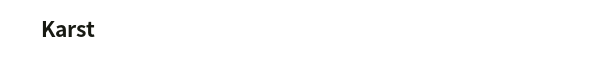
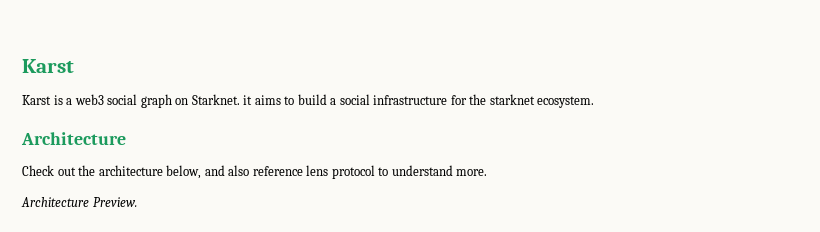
[41,21,95,37] Karst -> [22,59,74,73] [22,94,595,108] [21,132,126,145] [22,165,488,179] [21,197,137,207] Karst // Karst is a web3 social graph on Starknet. it aims to build a social infrastructure for the starknet ecosystem. // Architecture // Check out the architecture below, and also reference lens protocol to understand more. // Architecture Preview.

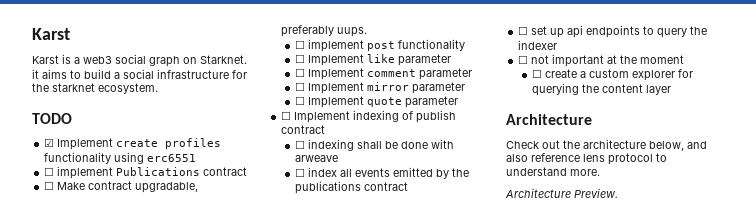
(595, 102) none -> [32,113,72,124] [44,138,222,150] [44,152,197,164] [44,166,248,179] [44,181,199,193] [281,25,368,37] [294,39,465,52] [294,54,451,66] [294,68,472,80] [294,82,465,94] [294,96,458,108] [281,110,457,123] [281,125,326,134] [294,139,454,151] [294,155,338,162] [294,167,469,179] [294,181,408,194] [518,25,708,38] [518,40,558,50] [518,54,685,67] [531,69,693,81] [531,83,671,96] // TODO // ☑ Implement create profiles functionality using erc6551 // ☐ implement Publications contract // ☐ Make contract upgradable, preferably uups. // ☐ implement post functionality // ☐ Implement like parameter // ☐ Implement comment parameter // ☐ Implement mirror parameter // ☐ Implement quote parameter // ☐ Implement indexing of publish contract // ☐ indexing shall be done with arweave // ☐ index all events emitted by the publications contract // ☐ set up api endpoints to query the indexer // ☐ not important at the moment // ☐ create a custom explorer for querying the content layer

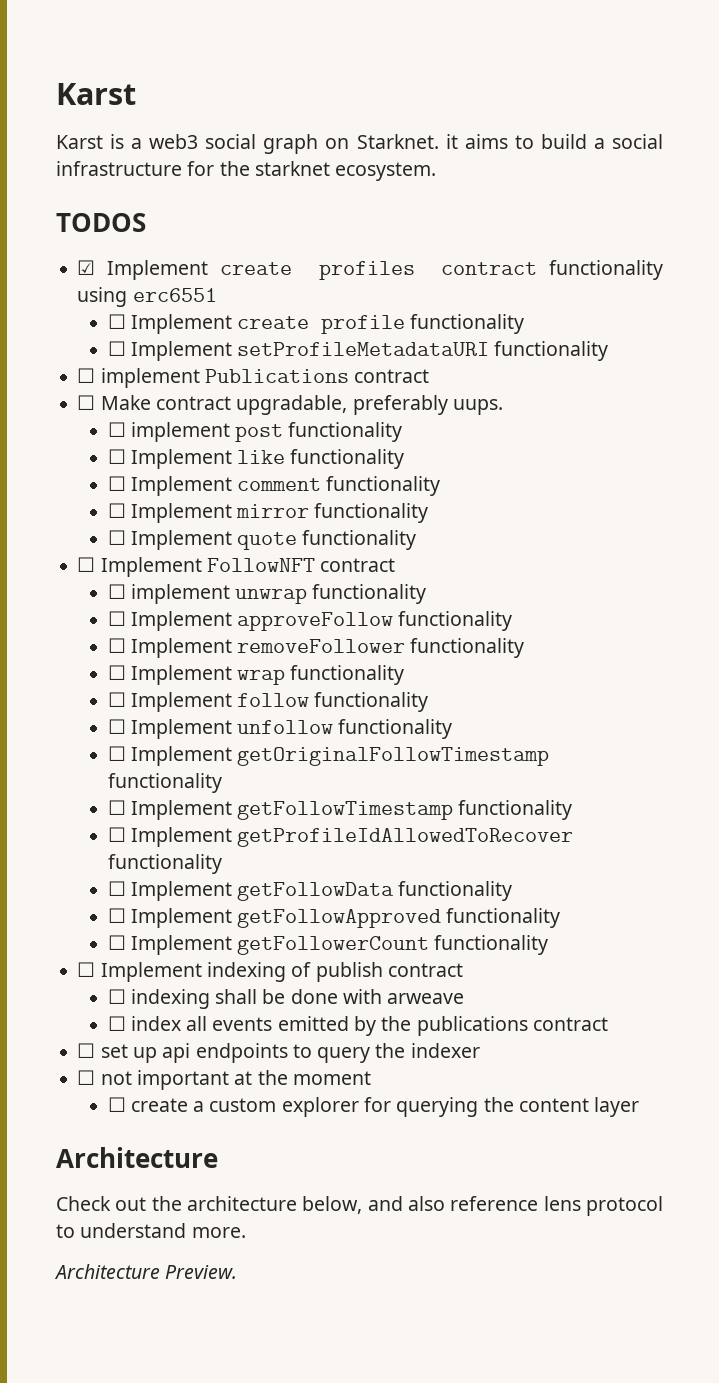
[32,113,72,124] TODO -> [56,213,146,232] TODOS
(222, 143) none -> [441,262,538,275] contract
(197, 158) none -> [107,314,525,334] [107,341,609,361] // ☐ Implement create profile functionality // ☐ Implement setProfileMetadataURI functionality
[397,54,451,66] parameter -> [290,449,405,469] functionality
[418,68,472,80] parameter -> [326,476,441,496] functionality
[411,82,465,94] parameter -> [314,503,429,523] functionality
[404,96,458,108] parameter -> [302,530,417,550] [77,557,396,577] [107,584,427,604] [107,611,513,631] [107,638,525,658] [107,665,405,685] [107,692,429,712] [107,719,453,739] [107,746,550,766] [107,773,222,793] [107,800,573,820] [107,827,574,847] [107,854,222,874] [107,881,513,901] [107,908,561,928] [107,935,549,955] functionality // ☐ Implement FollowNFT contract // ☐ implement unwrap functionality // ☐ Implement approveFollow functionality // ☐ Implement removeFollower functionality // ☐ Implement wrap functionality // ☐ Implement follow functionality // ☐ Implement unfollow functionality // ☐ Implement getOriginalFollowTimestamp functionality // ☐ Implement getFollowTimestamp functionality // ☐ Implement getProfileIdAllowedToRecover functionality // ☐ Implement getFollowData functionality // ☐ Implement getFollowApproved functionality // ☐ Implement getFollowerCount functionality

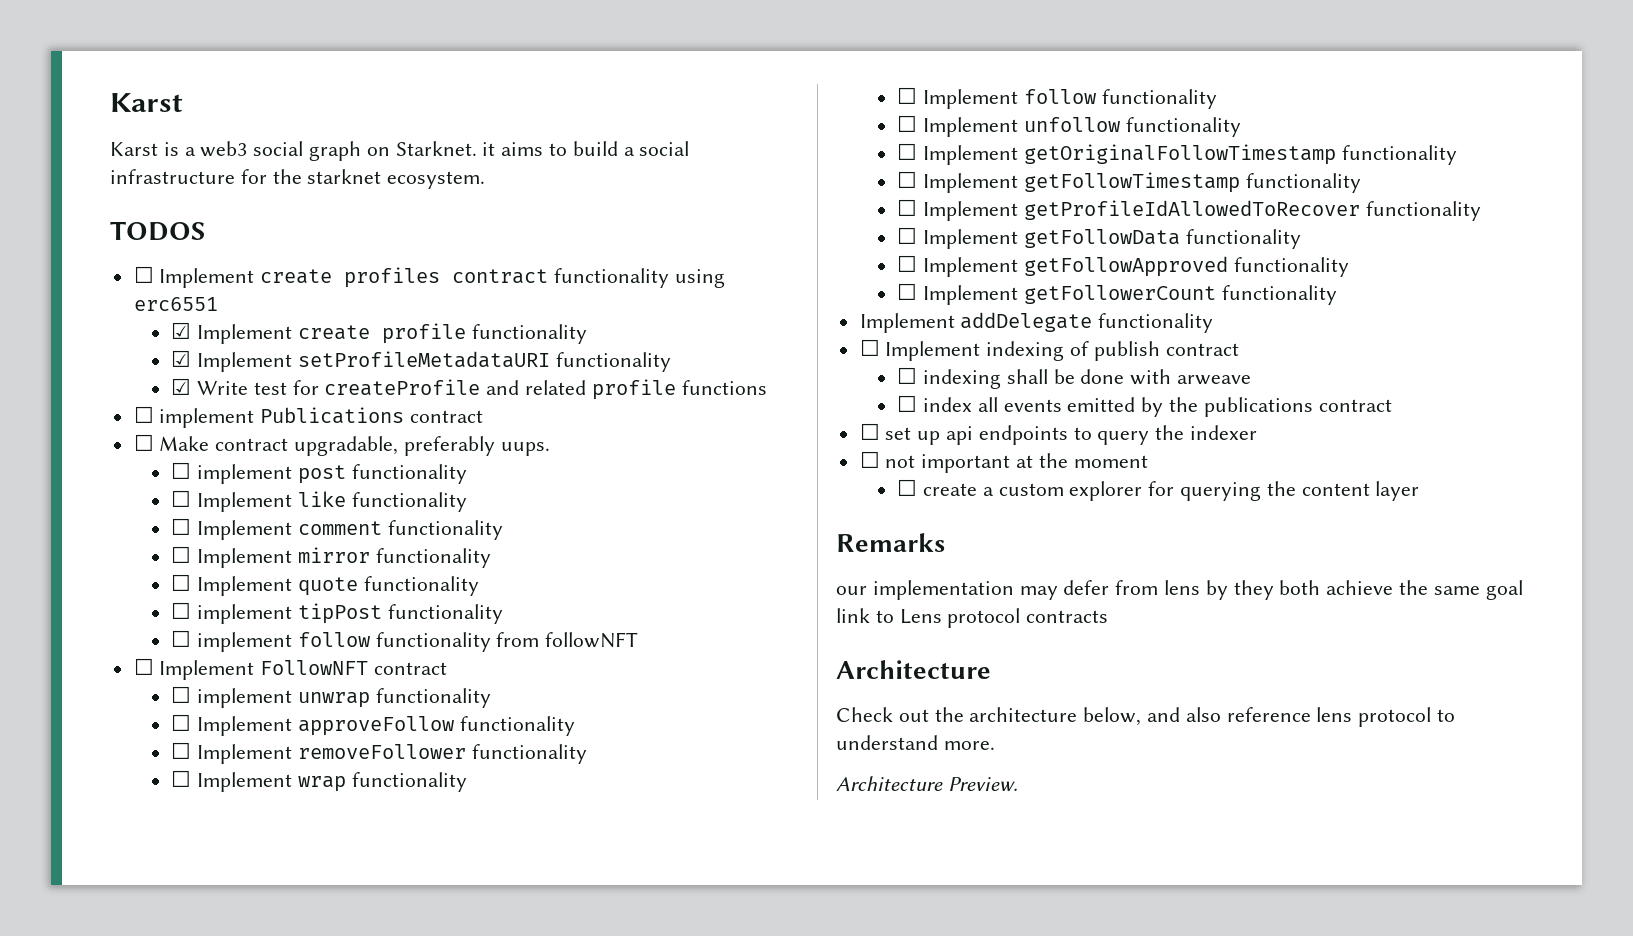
[77,260,96,275] ☑ -> [133,266,154,283] ☐
[107,314,126,329] ☐ -> [171,322,192,339] ☑
[107,341,126,356] ☐ -> [171,350,192,367] ☑
(609, 351) none -> [171,378,767,400] // ☑ Write test for createProfile and related profile functions
(417, 540) none -> [171,602,503,624] [171,630,639,652] // ☐ implement tipPost functionality // ☐ implement follow functionality from followNFT
(549, 945) none -> [859,312,1214,333] // Implement addDelegate functionality
(640, 1107) none -> [836,533,945,552] [836,580,1523,600] [836,608,1109,628] // Remarks // our implementation may defer from lens by they both achieve the same goal link to Lens protocol contracts

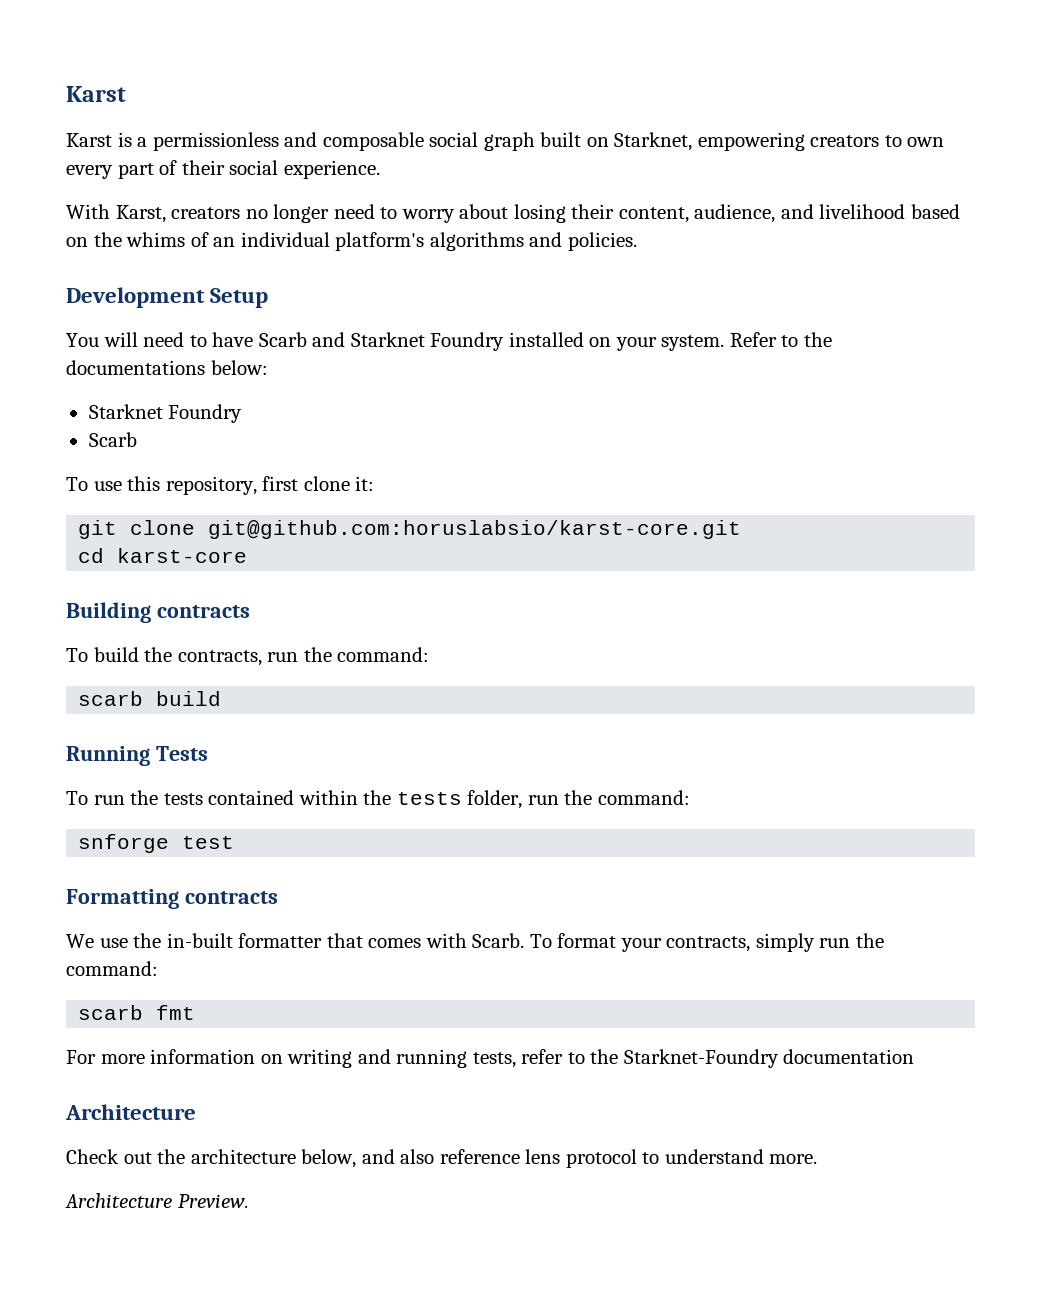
[200,141,690,161] [110,169,486,189] [110,221,206,241] [133,266,725,288] [133,297,218,311] [171,322,587,344] [171,350,671,372] [171,378,767,400] [133,406,484,428] [133,434,550,456] [171,462,467,484] [171,490,467,512] [171,518,503,540] [171,546,491,568] [171,574,479,596] [171,602,503,624] [171,630,639,652] [133,658,448,680] [171,686,491,708] [171,714,575,736] [171,742,587,764] [171,770,467,792] [897,87,1217,109] [897,115,1241,137] [897,143,1457,165] [897,171,1361,193] [897,199,1481,221] [897,227,1301,249] [897,255,1349,277] [897,283,1337,305] [859,312,1214,333] [859,339,1239,361] [897,367,1252,389] [897,395,1392,417] [859,423,1258,445] [859,451,1148,473] [897,479,1420,501] [836,533,945,552] [836,580,1523,600] [836,608,1109,628] web3 social graph on Starknet. it aims to build a social infrastructure for the starknet ecosystem. // TODOS // ☐ Implement create profiles contract functionality using erc6551 // ☑ Implement create profile functionality // ☑ Implement setProfileMetadataURI functionality // ☑ Write test for createProfile and related profile functions // ☐ implement Publications contract // ☐ Make contract upgradable, preferably uups. // ☐ implement post functionality // ☐ Implement like functionality // ☐ Implement comment functionality // ☐ Implement mirror functionality // ☐ Implement quote functionality // ☐ implement tipPost functionality // ☐ implement follow functionality from followNFT // ☐ Implement FollowNFT contract // ☐ implement unwrap functionality // ☐ Implement approveFollow functionality // ☐ Implement removeFollower functionality // ☐ Implement wrap functionality // ☐ Implement follow functionality // ☐ Implement unfollow functionality // ☐ Implement getOriginalFollowTimestamp functionality // ☐ Implement getFollowTimestamp functionality // ☐ Implement getProfileIdAllowedToRecover functionality // ☐ Implement getFollowData functionality // ☐ Implement getFollowApproved functionality // ☐ Implement getFollowerCount functionality // Implement addDelegate functionality // ☐ Implement indexing of publish contract // ☐ indexing shall be done with arweave // ☐ index all events emitted by the publications contract // ☐ set up api endpoints to query the indexer // ☐ not important at the moment // ☐ create a custom explorer for querying the content layer // Remarks // our implementation may defer from lens by they both achieve the same goal link to Lens protocol contracts -> [152,132,945,151] [66,160,380,179] [66,204,961,223] [66,232,637,251] [66,287,269,308] [66,332,833,351] [66,360,268,375] [88,404,243,423] [88,432,137,447] [66,476,375,495] [78,520,742,539] [78,548,248,563] [66,602,250,623] [66,647,430,666] [78,691,222,706] [66,746,208,766] [66,790,690,809] [78,834,235,853] [66,889,278,909] [66,933,885,952] [66,961,158,976] [78,1005,196,1020] [66,1049,915,1068] permissionless and composable social graph built on Starknet, empowering creators to own every part of their social experience. // With Karst, creators no longer need to worry about losing their content, audience, and livelihood based on the whims of an individual platform's algorithms and policies. // Development Setup // You will need to have Scarb and Starknet Foundry installed on your system. Refer to the documentations below: // Starknet Foundry // Scarb // To use this repository, first clone it: // git clone git@github.com:horuslabsio/karst-core.git // cd karst-core // Building contracts // To build the contracts, run the command: // scarb build // Running Tests // To run the tests contained within the tests folder, run the command: // snforge test // Formatting contracts // We use the in-built formatter that comes with Scarb. To format your contracts, simply run the command: // scarb fmt // For more information on writing and running tests, refer to the Starknet-Foundry documentation

